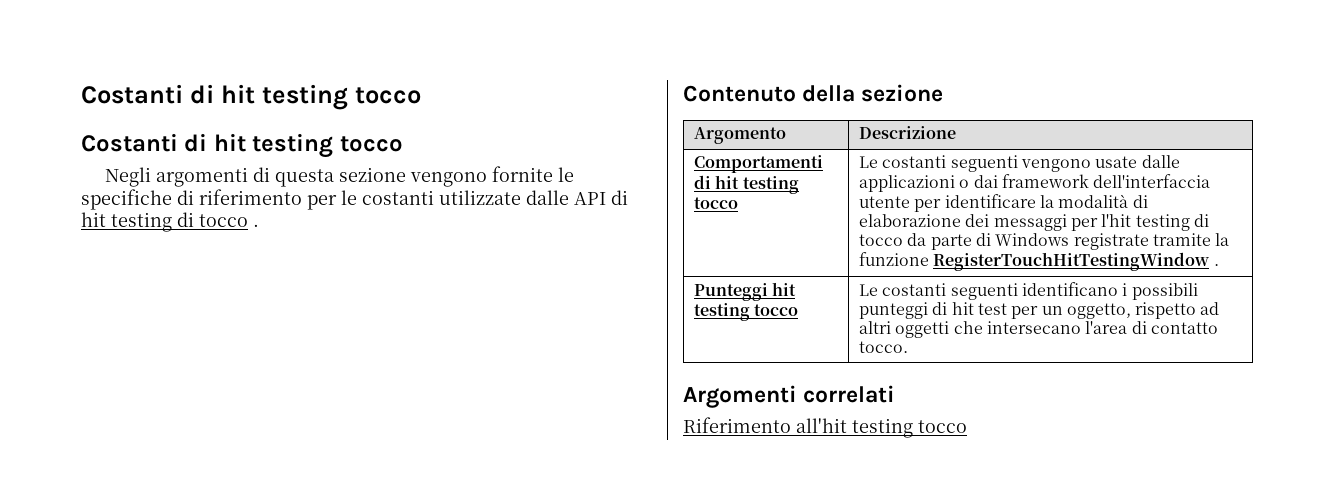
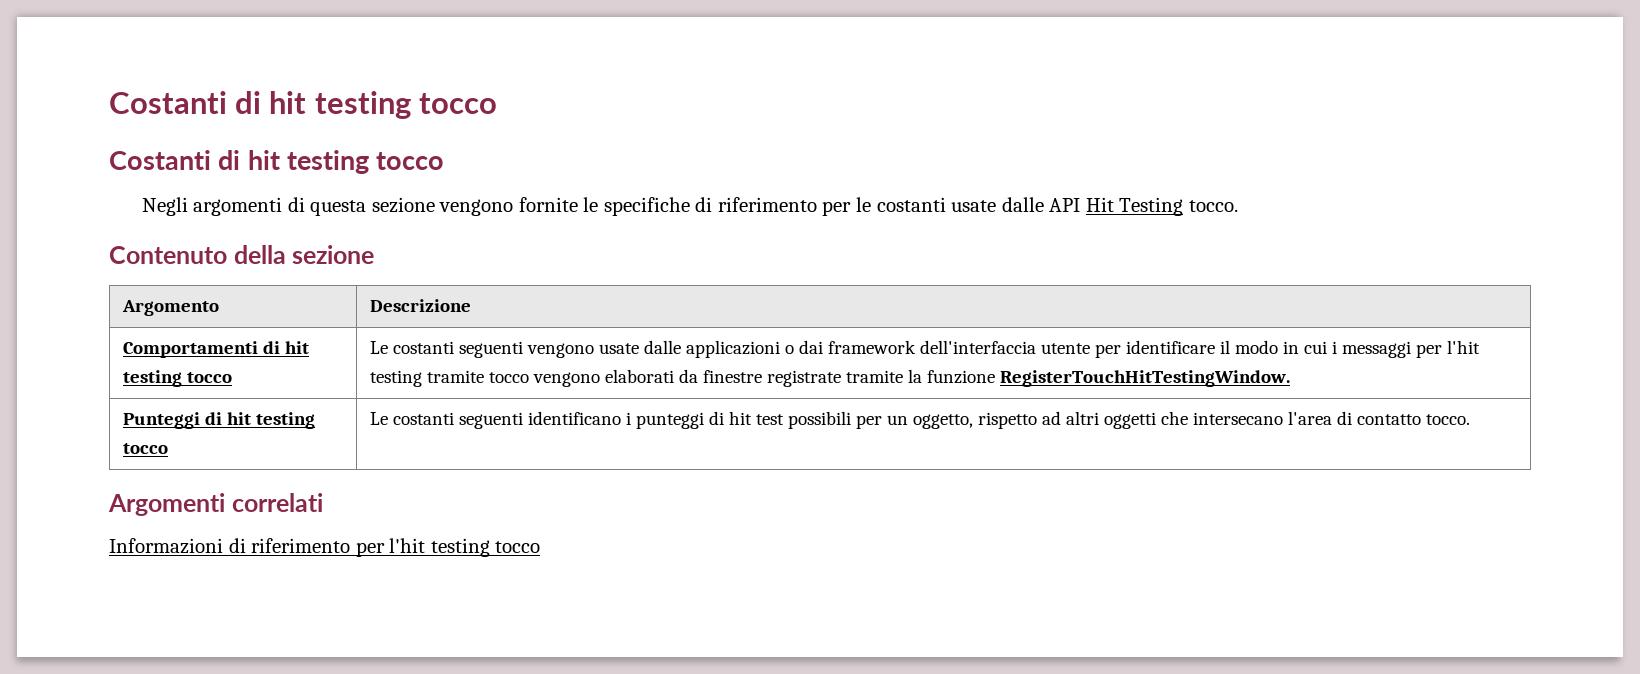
[439,190,521,205] utilizzate -> [951,200,997,212] usate
[611,190,628,205] [81,212,259,232] di hit testing di tocco . -> [1085,197,1238,216] Hit Testing tocco.
[1039,194,1148,208] [858,214,1209,231] [858,233,1070,250] la modalità di elaborazione dei messaggi per l'hit testing di tocco da parte di Windows -> [1220,340,1481,358] [370,369,763,387] il modo in cui i messaggi per l'hit testing tramite tocco vengono elaborati da finestre
[933,252,1219,271] RegisterTouchHitTestingWindow . -> [1000,370,1291,387] RegisterTouchHitTestingWindow.
(768, 292) none -> [205,412,223,425] di
[1131,283,1198,300] possibili -> (632, 418) none
(1007, 309) none -> [788,411,852,429] possibili
[683,417,847,433] Riferimento all'hit -> [109,538,426,557] Informazioni di riferimento per l'hit

